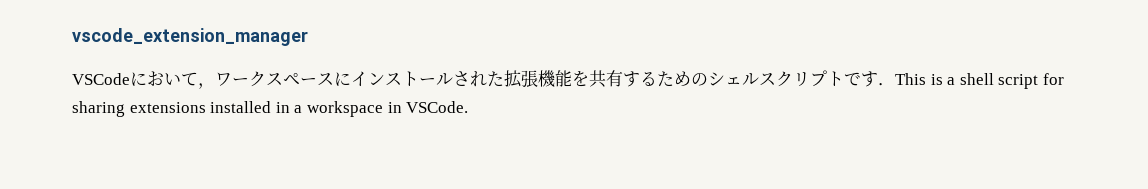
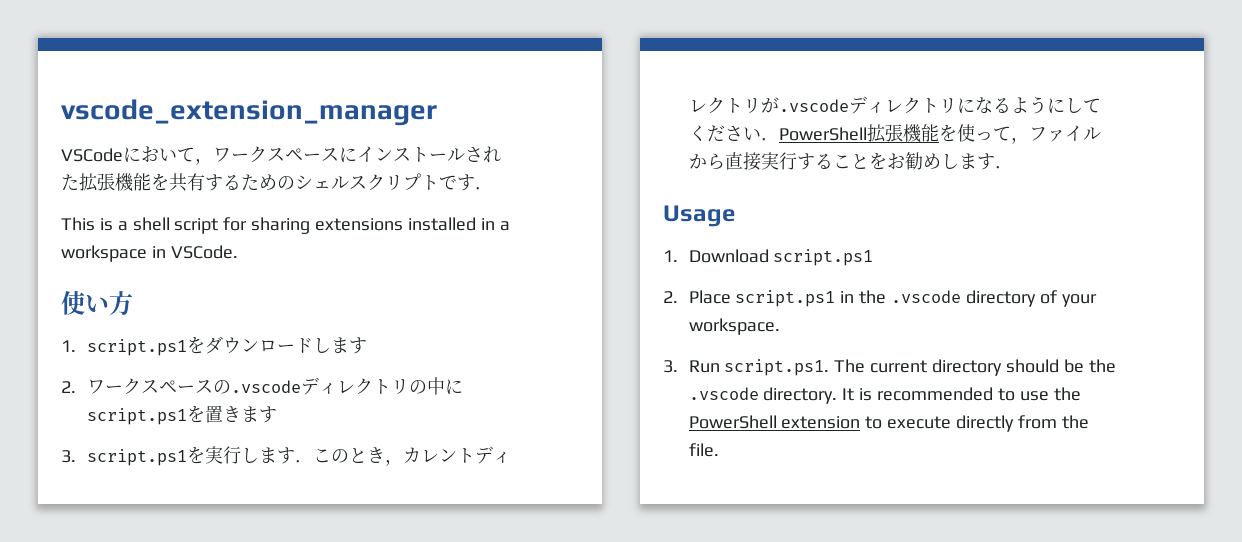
(895, 84) none -> (493, 188) //
(469, 107) none -> [61,290,133,316] [61,336,367,356] [61,377,463,395] [86,405,277,425] [61,446,511,466] [688,96,1101,114] [688,124,1101,144] [688,152,1013,171] [663,205,735,227] [663,249,874,266] [663,290,1097,307] [688,318,780,335] [663,359,1116,376] [688,387,1081,404] [688,415,1089,432] [688,443,719,457] // 使い方 // 1. script.ps1をダウンロードします // 2.ワークスペースの.vscodeディレクトリの中にscript.ps1を置きます // 3. script.ps1を実行します．このとき，カレントディレクトリが.vscodeディレクトリになるようにしてください．PowerShell拡張機能を使って，ファイルから直接実行することをお勧めします． // Usage // 1. Download script.ps1 // 2. Place script.ps1 in the .vscode directory of your workspace. // 3. Run script.ps1. The current directory should be the .vscode directory. It is recommended to use the PowerShell extension to execute directly from the file.

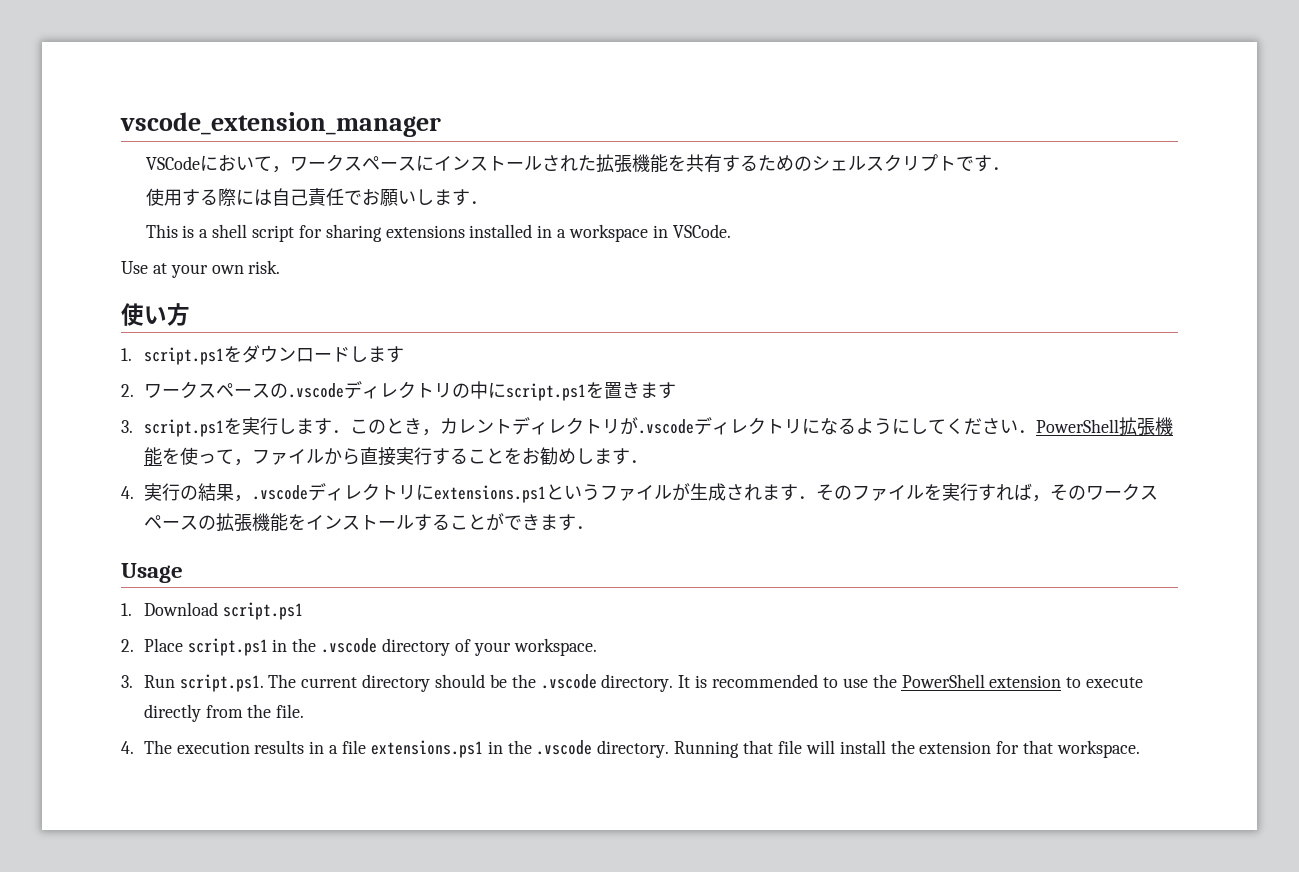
(493, 188) none -> [145,188,488,207] // 使用する際には自己責任でお願いします．
(238, 252) none -> [121,260,281,278] // Use at your own risk.
(1013, 167) none -> [121,483,1158,503] [143,513,594,532] // 4.実行の結果，.vscodeディレクトリにextensions.ps1というファイルが生成されます．そのファイルを実行すれば，そのワークスペースの拡張機能をインストールすることができます．
(719, 450) none -> [121,740,1140,758] // 4. The execution results in a file extensions.ps1 in the .vscode directory. Running that file will install the extension for that workspace.

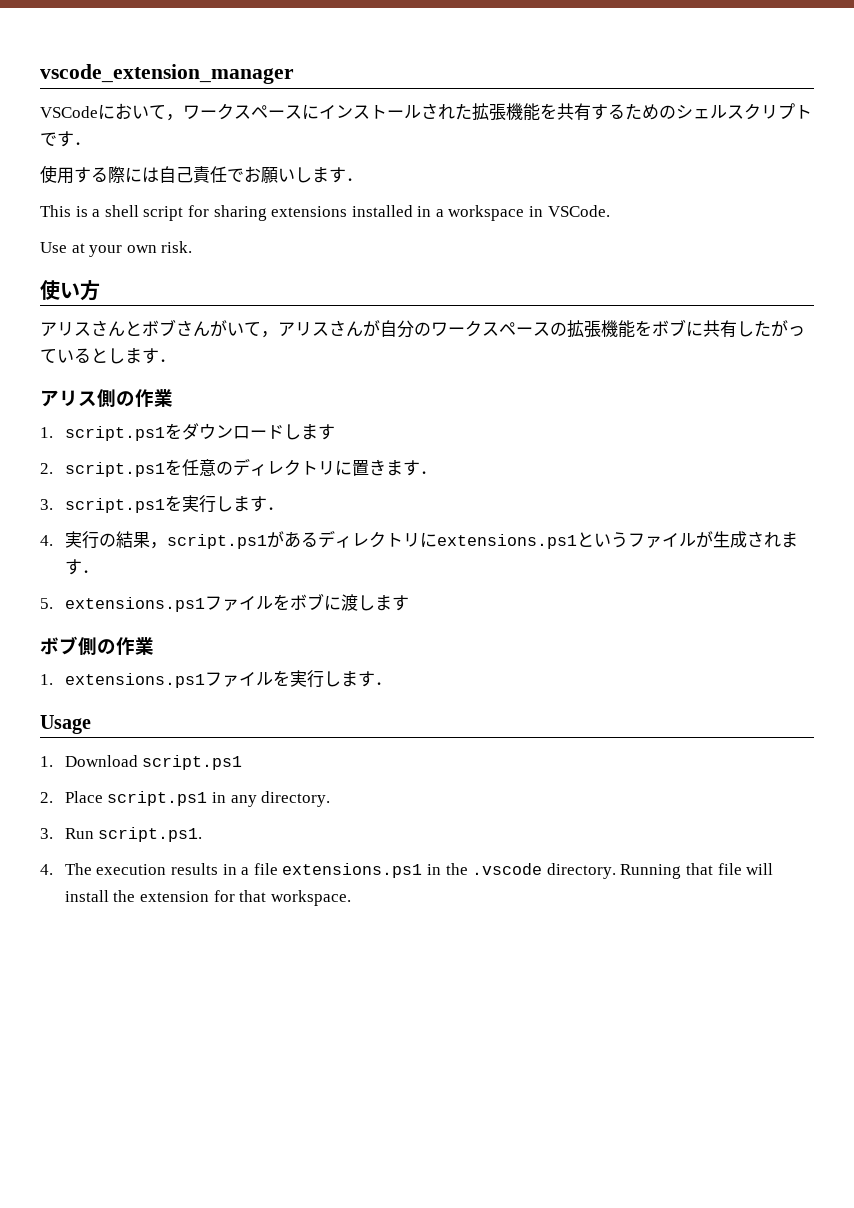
(190, 314) none -> [40,319,805,338] [40,348,176,364] [40,389,173,407] // アリスさんとボブさんがいて，アリスさんが自分のワークスペースの拡張機能をボブに共有したがっているとします． // アリス側の作業
[143,381,676,401] [121,417,1173,437] [143,447,576,466] ワークスペースの.vscodeディレクトリの中にscript.ps1を置きます // 3. script.ps1を実行します．このとき，カレントディレクトリが.vscodeディレクトリになるようにしてください．PowerShell拡張機能を使って，ファイルから直接実行することをお勧め -> [64,458,437,477] [40,495,216,513] script.ps1を任意のディレクトリに置きます． // 3. script.ps1を実行
[251,485,308,500] .vscode -> [166,531,318,549] script.ps1がある
[815,483,1158,502] [143,513,540,532] そのファイルを実行すれば，そのワークスペースの拡張機能をインストールすることができ -> [40,593,409,612] [40,636,154,655] [40,670,341,688] // 5. extensions.ps1ファイルをボブに渡します // ボブ側の作業 // 1. extensions.ps1ファイルを実行し
[292,638,597,656] [121,674,1144,692] [143,704,305,722] the .vscode directory of your workspace. // 3. Run script.ps1. The current directory should be the .vscode directory. It is recommended to use the PowerShell extension to execute directly from the file. -> [230,791,331,807] [40,827,203,842] any directory. // 3. Run script.ps1.

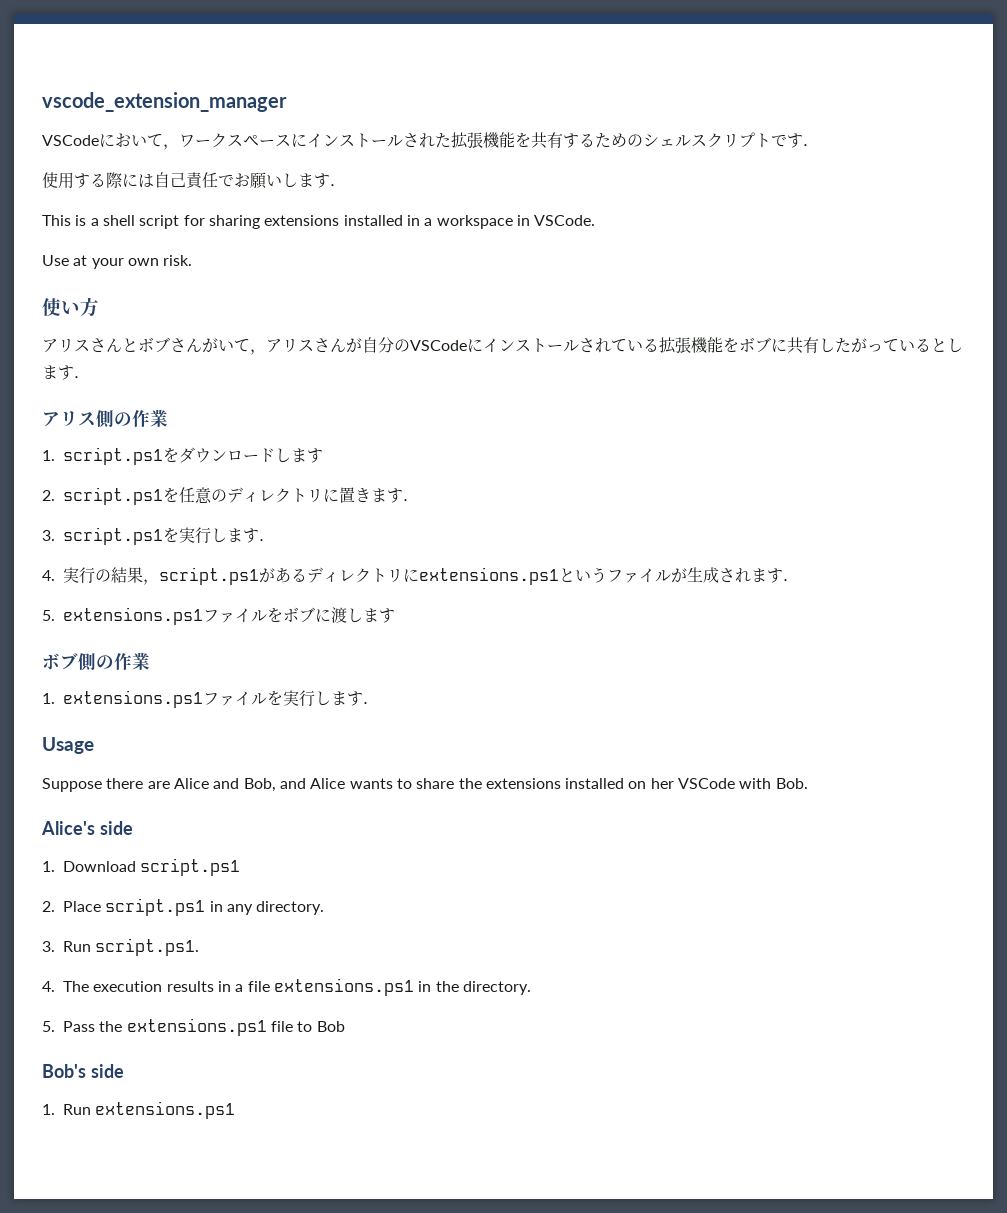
[431,320,567,337] ワークスペースの -> [410,338,659,353] VSCodeにインストールされている
(91, 724) none -> [42,778,808,792] [41,821,133,835] // Suppose there are Alice and Bob, and Alice wants to share the extensions installed on her VSCode with Bob. // Alice's side
[472,863,774,879] [64,890,351,906] .vscode directory. Running that file will install the extension for that workspace. -> [462,981,531,995] [42,1018,345,1036] [42,1064,124,1078] [42,1101,236,1119] directory. // 5. Pass the extensions.ps1 file to Bob // Bob's side // 1. Run extensions.ps1

